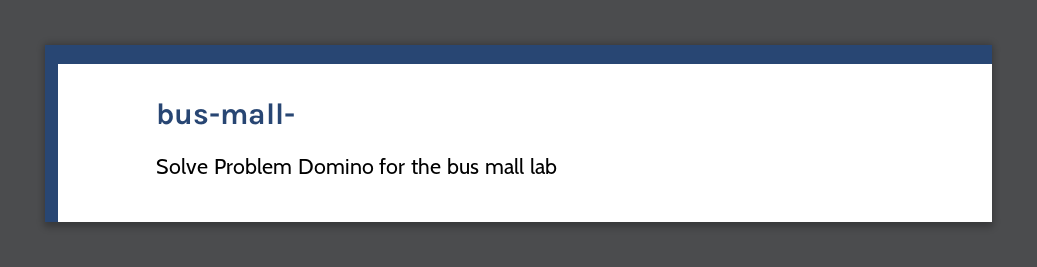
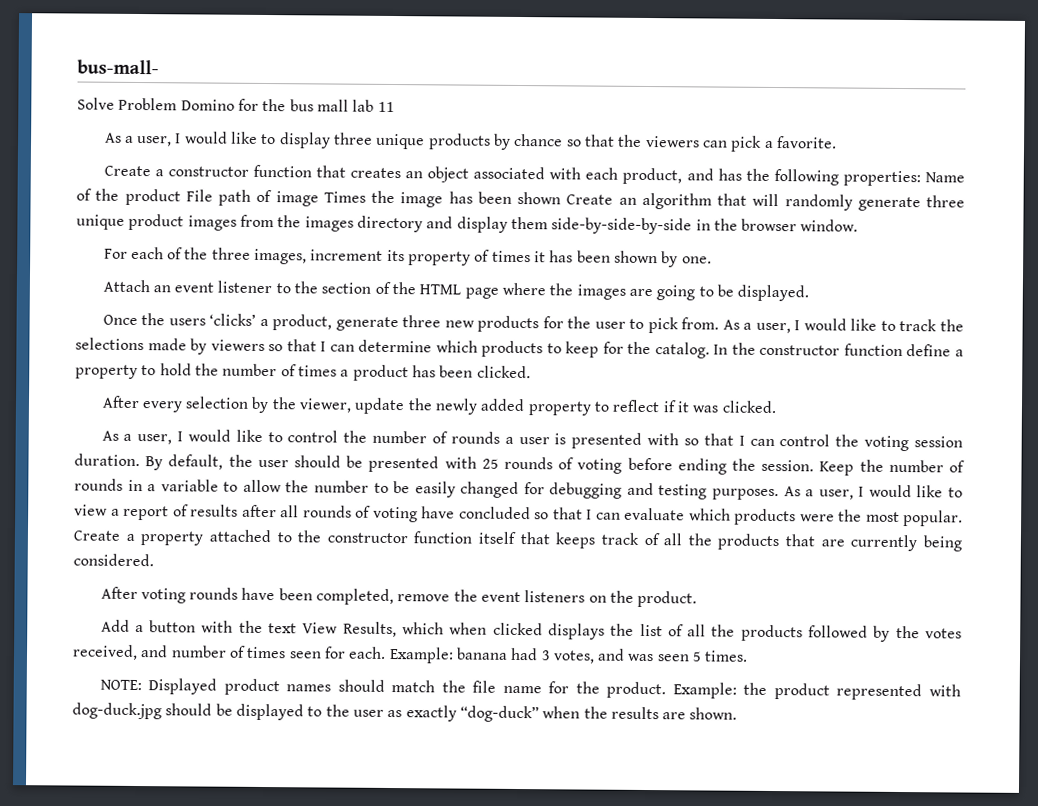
(557, 166) none -> [377,101,395,113] [104,131,837,152] [103,164,966,187] [76,188,965,212] [76,213,859,235] [103,246,712,268] [102,279,810,302] [102,313,964,334] [75,337,964,359] [75,363,531,382] [101,395,777,416] [101,429,963,452] [74,453,966,476] [74,478,964,501] [74,504,963,527] [73,529,963,552] [73,553,154,567] [100,586,698,608] [100,619,963,642] [72,644,749,664] [99,678,962,701] [72,702,738,723] 11 // As a user, I would like to display three unique products by chance so that the viewers can pick a favorite. // Create a constructor function that creates an object associated with each product, and has the following properties: Name of the product File path of image Times the image has been shown Create an algorithm that will randomly generate three unique product images from the images directory and display them side-by-side-by-side in the browser window. // For each of the three images, increment its property of times it has been shown by one. // Attach an event listener to the section of the HTML page where the images are going to be displayed. // Once the users ‘clicks’ a product, generate three new products for the user to pick from. As a user, I would like to track the selections made by viewers so that I can determine which products to keep for the catalog. In the constructor function define a property to hold the number of times a product has been clicked. // After every selection by the viewer, update the newly added property to reflect if it was clicked. // As a user, I would like to control the number of rounds a user is presented with so that I can control the voting session duration. By default, the user should be presented with 25 rounds of voting before ending the session. Keep the number of rounds in a variable to allow the number to be easily changed for debugging and testing purposes. As a user, I would like to view a report of results after all rounds of voting have concluded so that I can evaluate which products were the most popular. Create a property attached to the constructor function itself that keeps track of all the products that are currently being considered. // After voting rounds have been completed, remove the event listeners on the product. // Add a button with the text View Results, which when clicked displays the list of all the products followed by the votes received, and number of times seen for each. Example: banana had 3 votes, and was seen 5 times. // NOTE: Displayed product names should match the file name for the product. Example: the product represented with dog-duck.jpg should be displayed to the user as exactly “dog-duck” when the results are shown.

